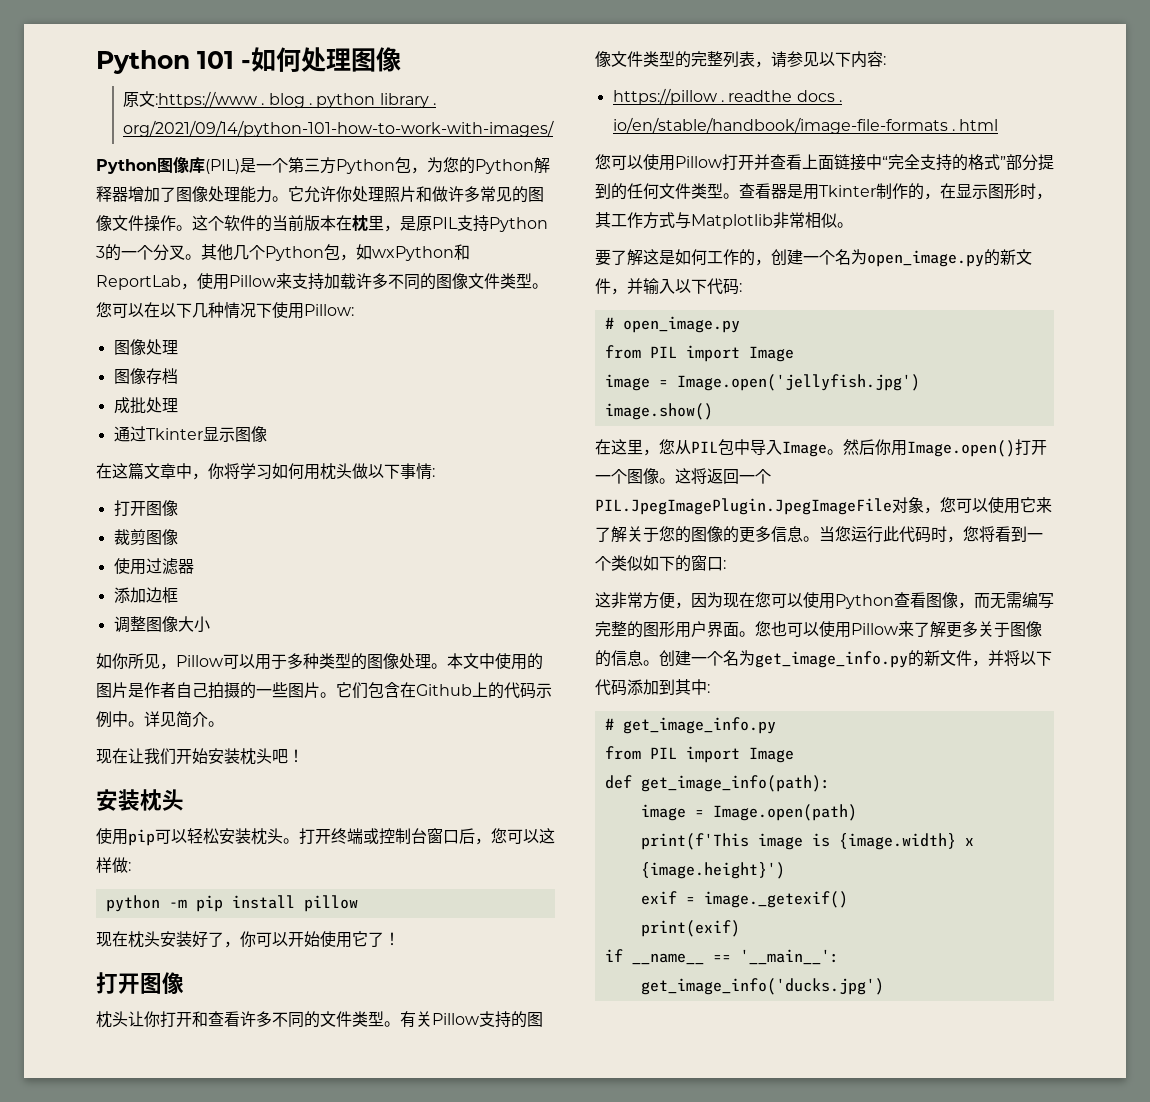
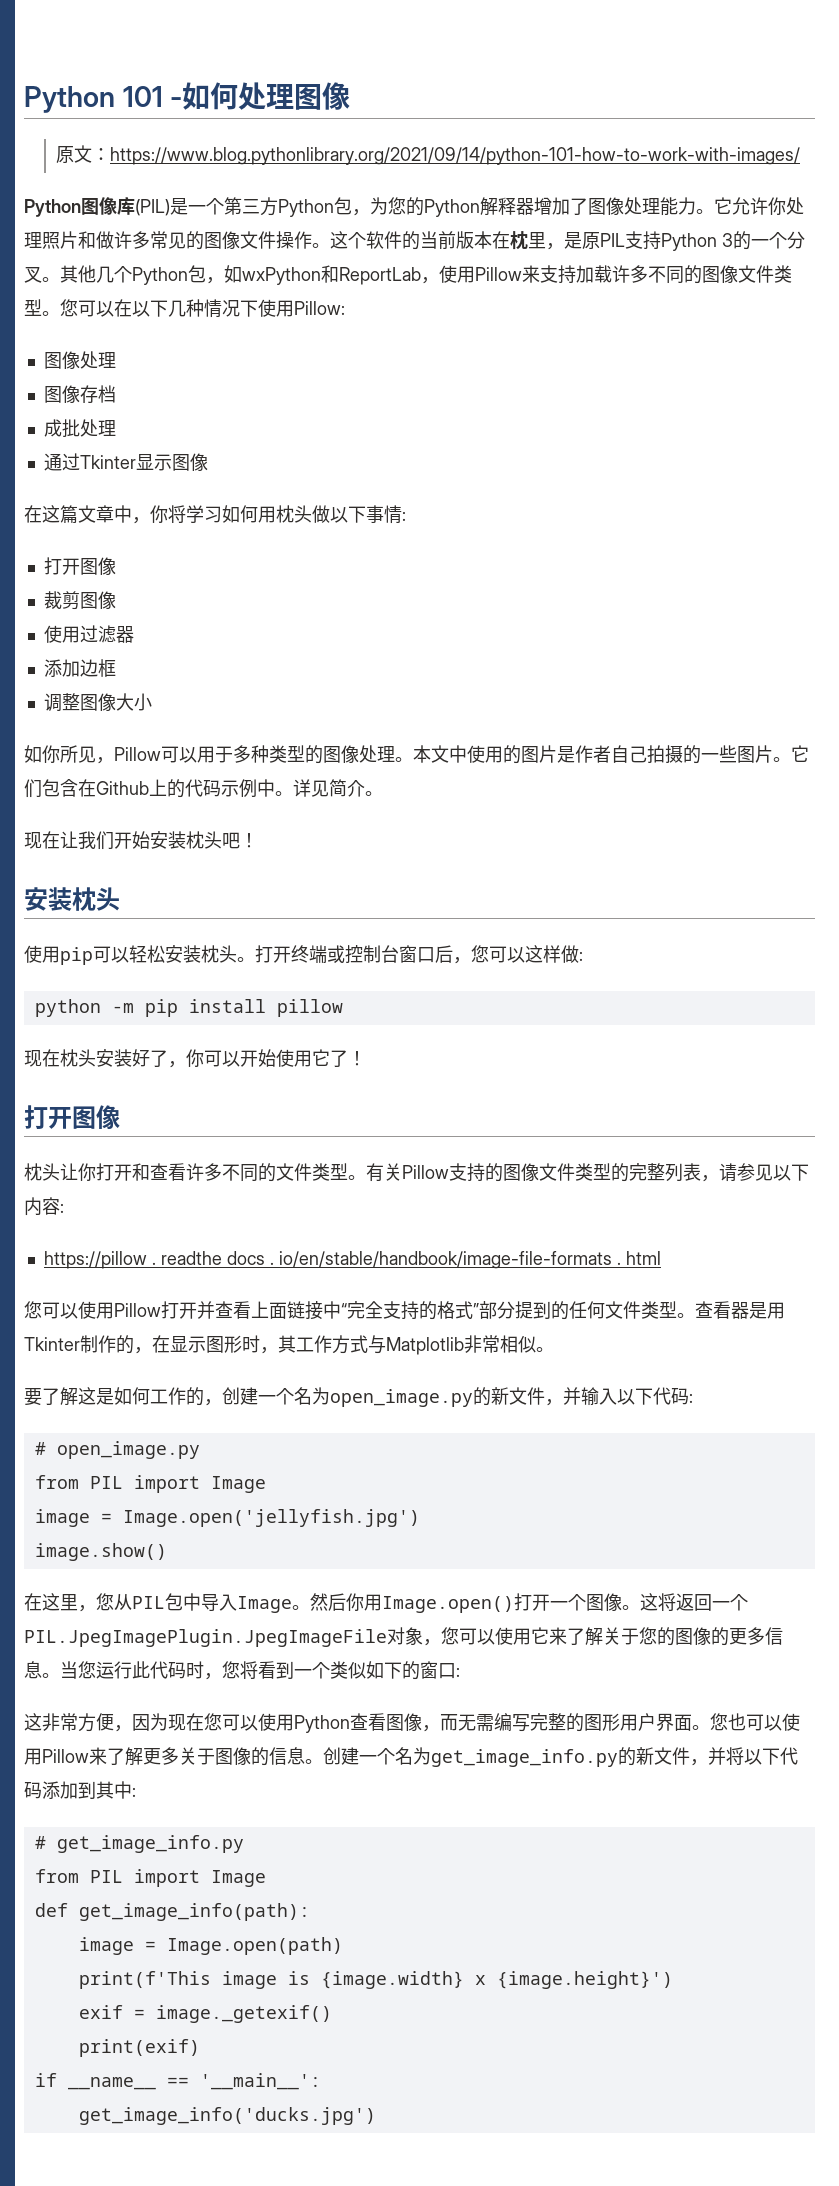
[155,91,437,108] [123,120,555,137] :https://www . blog . python library . org/2021/09/14/python-101-how-to-work-with-images/ -> [92,147,801,165] ：https://www.blog.pythonlibrary.org/2021/09/14/python-101-how-to-work-with-images/

